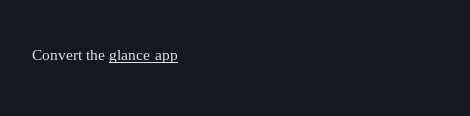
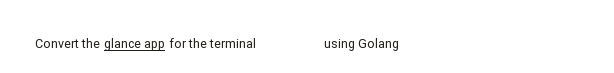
(178, 58) none -> [168,38,400,51] for the terminal using Golang

